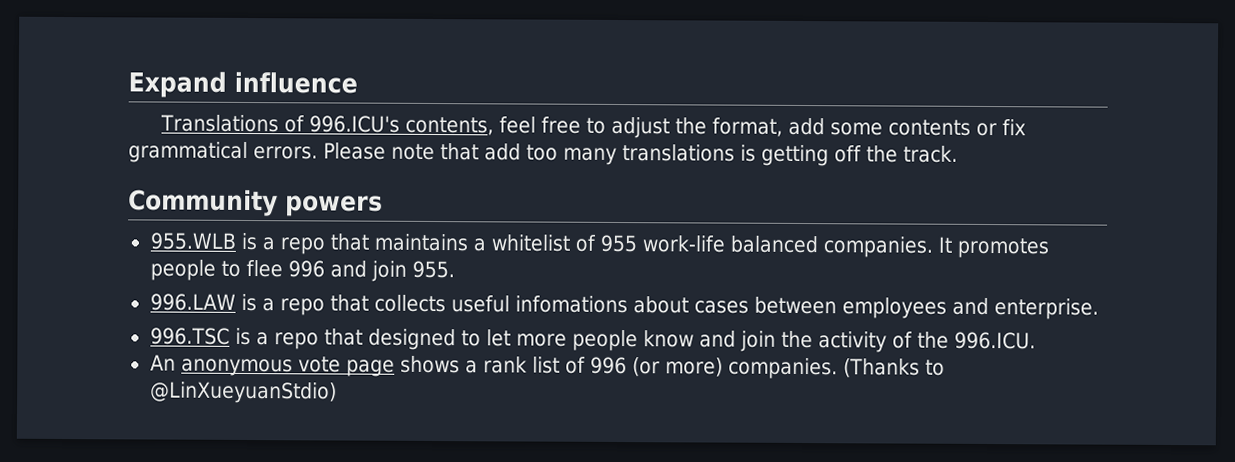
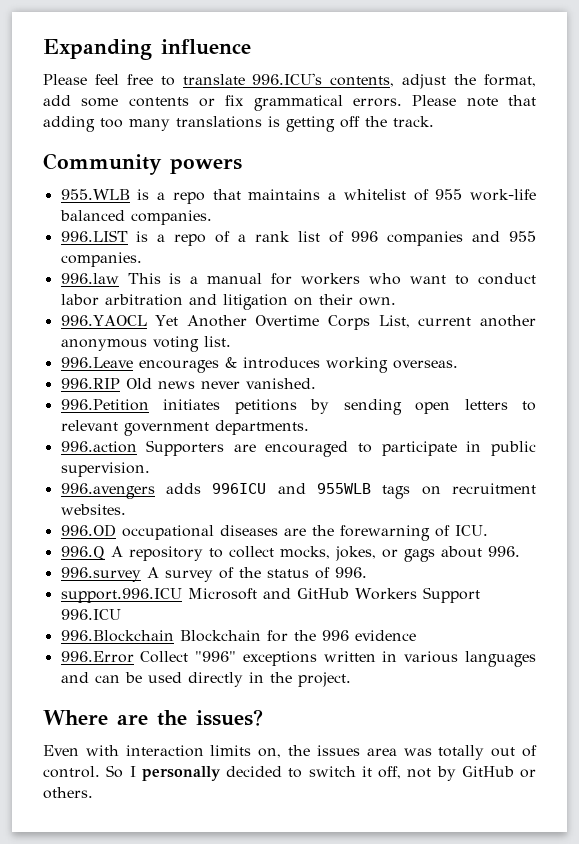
[128,71,227,98] Expand -> [43,39,152,60] Expanding
[159,114,606,136] Translations of 996.ICU's contents, feel free to -> [43,73,395,87] Please feel free to translate 996.ICU's contents,
[484,143,521,161] add -> [43,116,95,132] adding
[937,236,1049,259] [149,259,455,282] [149,293,1099,320] [149,327,1036,353] [149,354,460,377] It promotes people to flee 996 and join 955. // 996.LAW is a repo that collects useful infomations about cases between employees and enterprise. // 996.TSC is a repo that designed to let more people know and join the activity of the 996.ICU. // An anonymous vote page shows -> [60,230,231,246] // 996.LIST is a repo of
[631,357,945,380] [149,381,337,404] (or more) companies. (Thanks to @LinXueyuanStdio) -> [387,231,536,246] [60,252,142,267] [60,273,536,285] [60,294,396,310] [60,315,536,330] [60,336,231,352] [60,357,458,373] [60,378,316,389] [60,399,536,415] [60,420,309,436] [60,440,536,457] [60,462,150,477] [60,483,536,499] [60,504,126,515] [60,524,488,541] [60,546,520,562] [60,567,367,582] [60,587,480,603] [60,609,121,620] [60,630,416,642] [60,651,536,667] [60,672,351,687] [43,709,263,726] [43,745,537,760] [43,765,536,781] [43,787,93,799] companies and 955 companies. // 996.law This is a manual for workers who want to conduct labor arbitration and litigation on their own. // 996.YAOCL Yet Another Overtime Corps List, current another anonymous voting list. // 996.Leave encourages & introduces working overseas. // 996.RIP Old news never vanished. // 996.Petition initiates petitions by sending open letters to relevant government departments. // 996.action Supporters are encouraged to participate in public supervision. // 996.avengers adds 996ICU and 955WLB tags on recruitment websites. // 996.OD occupational diseases are the forewarning of ICU. // 996.Q A repository to collect mocks, jokes, or gags about 996. // 996.survey A survey of the status of 996. // support.996.ICU Microsoft and GitHub Workers Support 996.ICU // 996.Blockchain Blockchain for the 996 evidence // 996.Error Collect "996" exceptions written in various languages and can be used directly in the project. // Where are the issues? // Even with interaction limits on, the issues area was totally out of control. So I personally decided to switch it off, not by GitHub or others.

